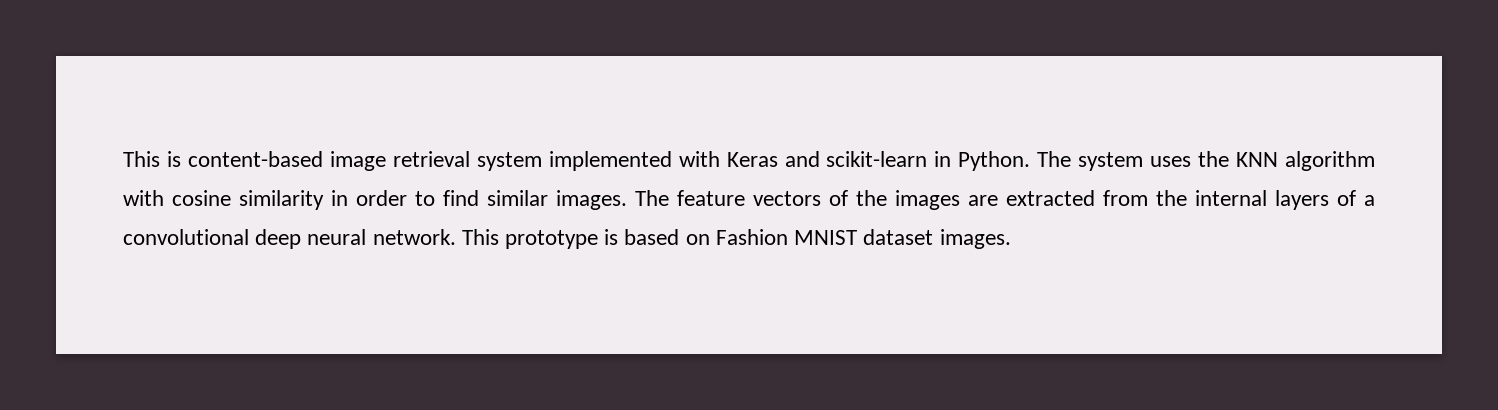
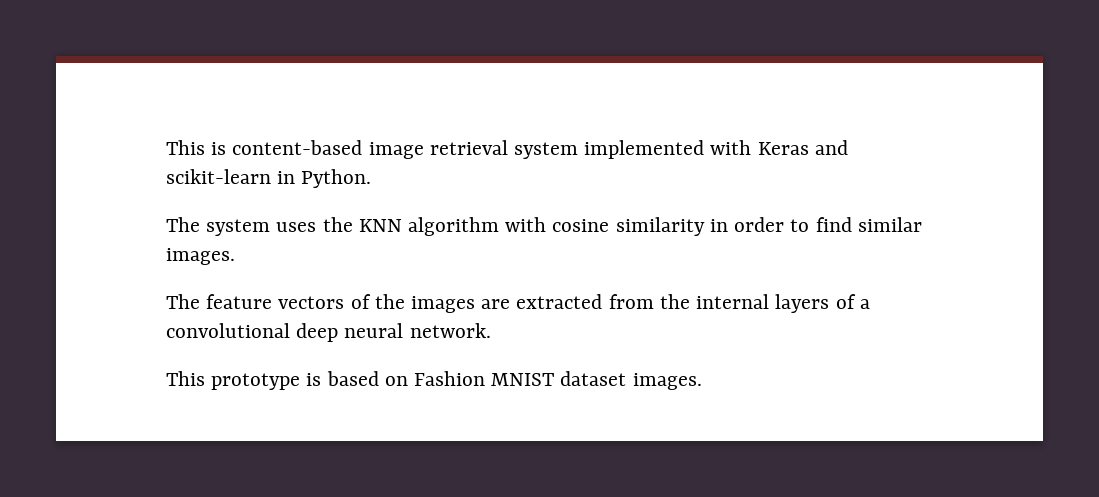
(1031, 161) none -> (372, 178) //
(627, 200) none -> (235, 256) //
(456, 237) none -> (491, 330) //

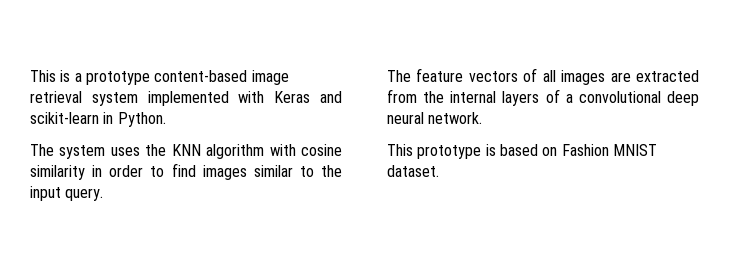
(227, 148) none -> [74,71,150,85] a prototype
[857,217,922,232] [166,248,235,265] similar images. -> [202,165,342,180] [30,186,104,201] images similar to the input query.
[374,294,405,309] the -> [542,70,556,82] all
[560,371,702,390] dataset images. -> [387,165,439,177] dataset.

